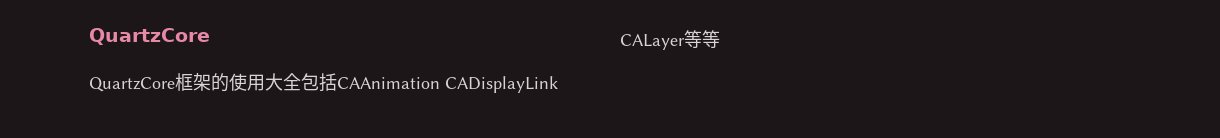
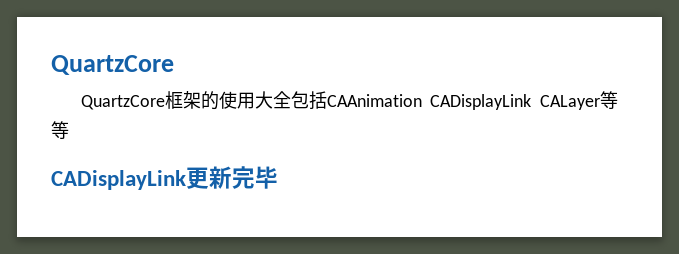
(720, 39) none -> [51,166,278,190] // CADisplayLink更新完毕

